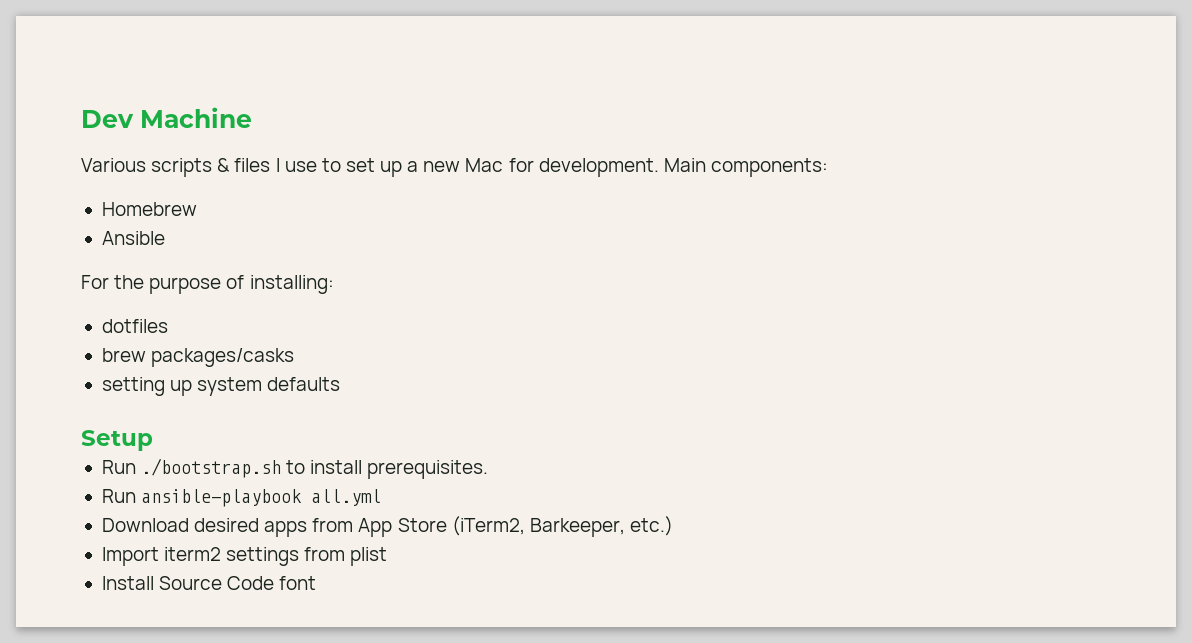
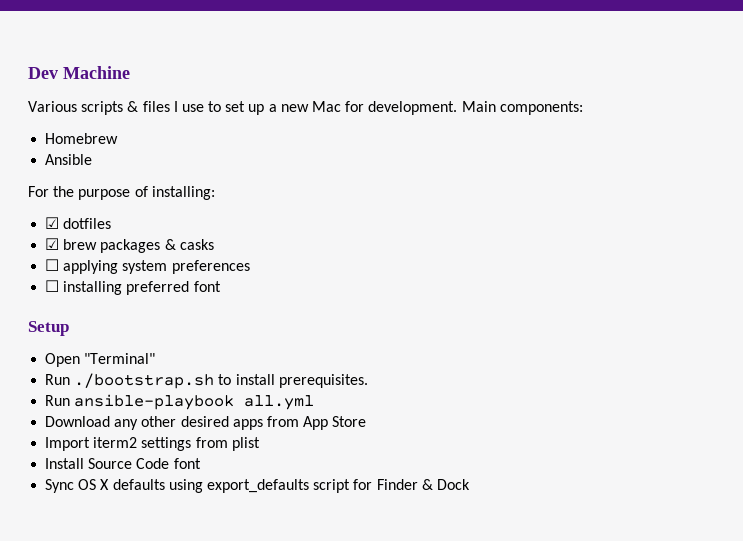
(334, 284) none -> [45,217,60,229] ☑
[101,348,295,367] [101,377,341,396] brew packages/casks // setting up system defaults -> [45,238,214,253] [45,259,250,274] [45,280,221,295] ☑ brew packages & casks // ☐ applying system preferences // ☐ installing preferred font
(153, 440) none -> [45,353,156,367] // Open "Terminal"
(189, 525) none -> [114,416,177,430] any other
[451,516,673,537] (iTerm2, Barkeeper, etc.) -> (367, 421) none
(317, 583) none -> [45,479,470,493] // Sync OS X defaults using export_defaults script for Finder & Dock

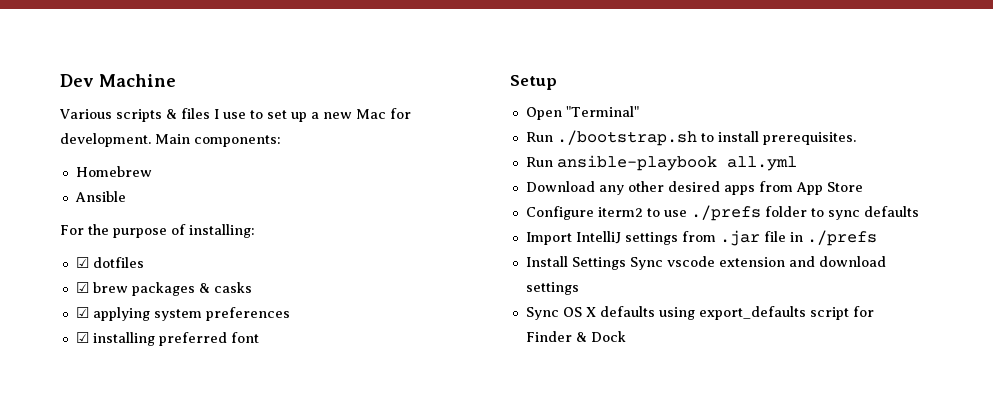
[45,259,60,271] ☐ -> [75,307,89,318] ☑
[45,280,60,292] ☐ -> [75,332,89,343] ☑
(367, 421) none -> [525,205,919,221] // Configure iterm2 to use ./prefs folder to sync defaults
[93,437,138,448] iterm2 -> [575,231,621,244] IntelliJ
[231,437,260,451] [45,458,201,469] plist // Install Source Code font -> [719,230,877,246] [525,256,886,270] [525,282,579,295] .jar file in ./prefs // Install Settings Sync vscode extension and download settings

